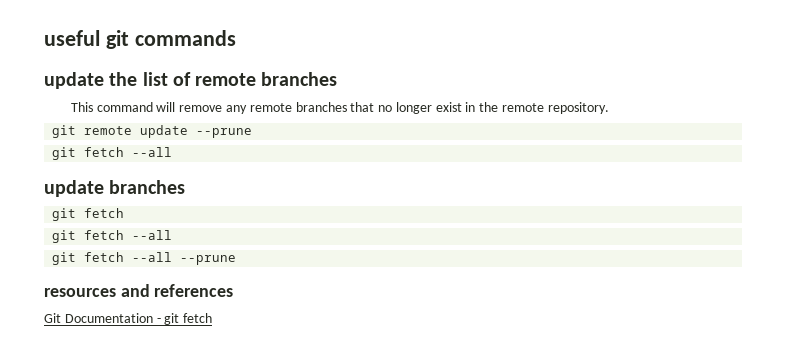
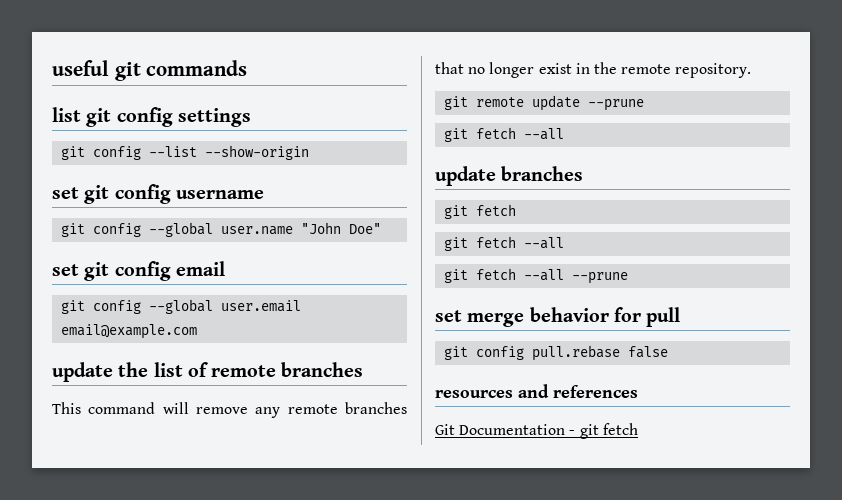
(236, 38) none -> [52,107,251,127] [61,145,310,160] [52,184,264,204] [61,222,382,237] [52,261,225,281] [61,299,302,314] [61,324,198,339] // list git config settings // git config --list --show-origin // set git config username // git config --global user.name "John Doe" // set git config email // git config --global user.email email@example.com
(237, 260) none -> [435,307,681,327] [444,345,669,361] // set merge behavior for pull // git config pull.rebase false

